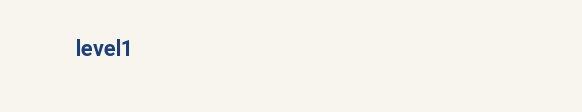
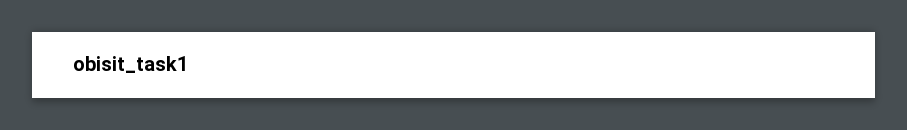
[76,39,133,56] level1 -> [73,56,188,73] obisit_task1

